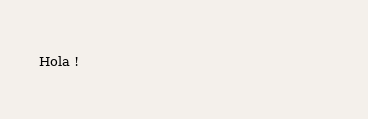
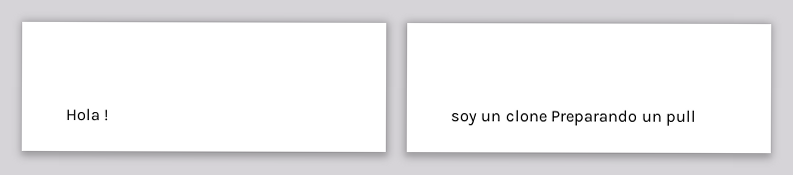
(79, 61) none -> [450,109,697,127] // soy un clone Preparando un pull

